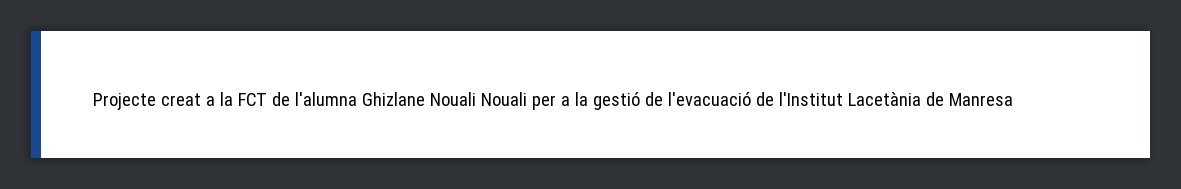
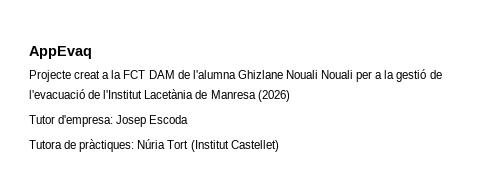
(93, 101) none -> [29,46,92,59] AppEvaq //
(267, 99) none -> [148,70,175,79] DAM
(1013, 99) none -> [257,90,290,102] [29,115,189,127] [29,139,279,152] (2026) // Tutor d'empresa: Josep Escoda // Tutora de pràctiques: Núria Tort (Institut Castellet)

